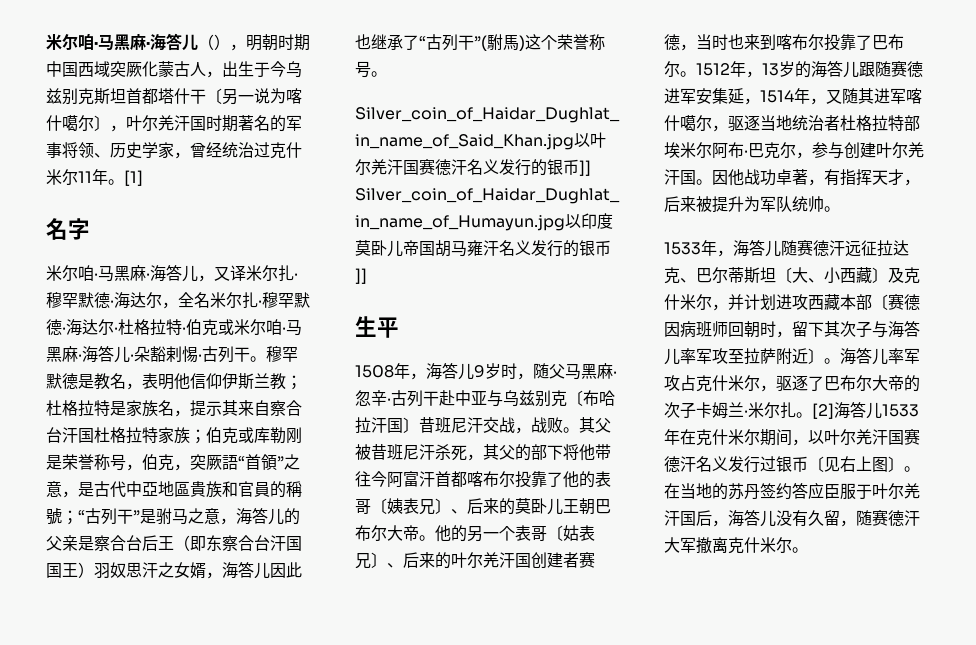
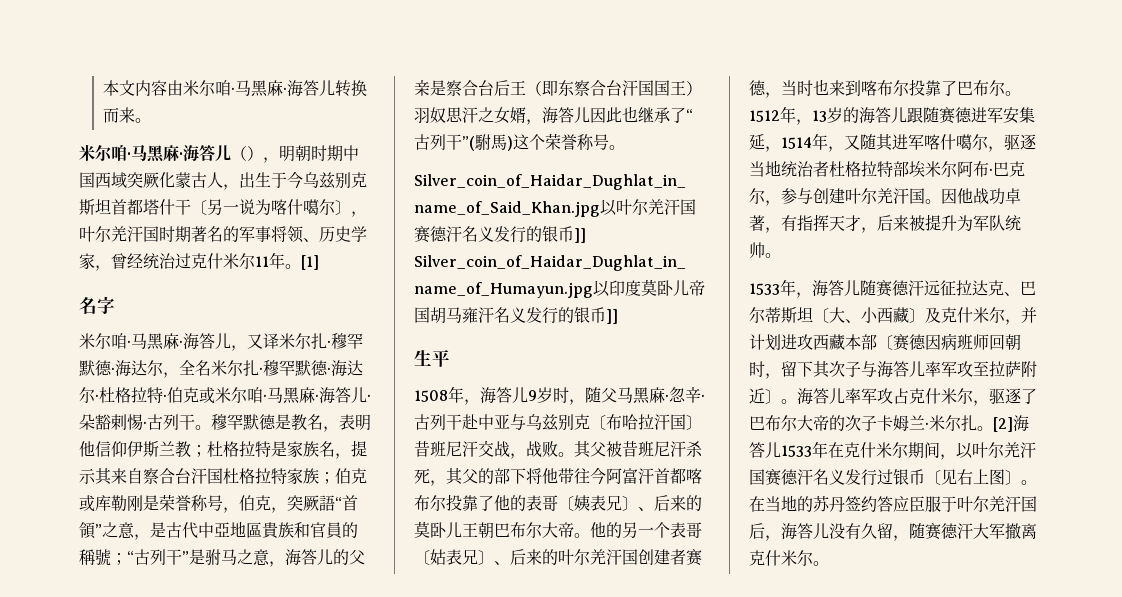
(46, 42) none -> [102,80,367,97] [102,107,151,123] 本文内容由米尔咱·马黑麻·海答儿转换而来。 //

